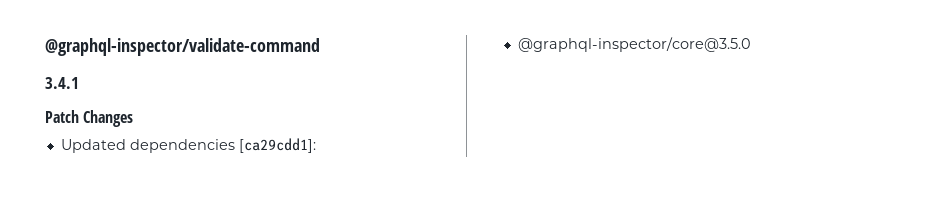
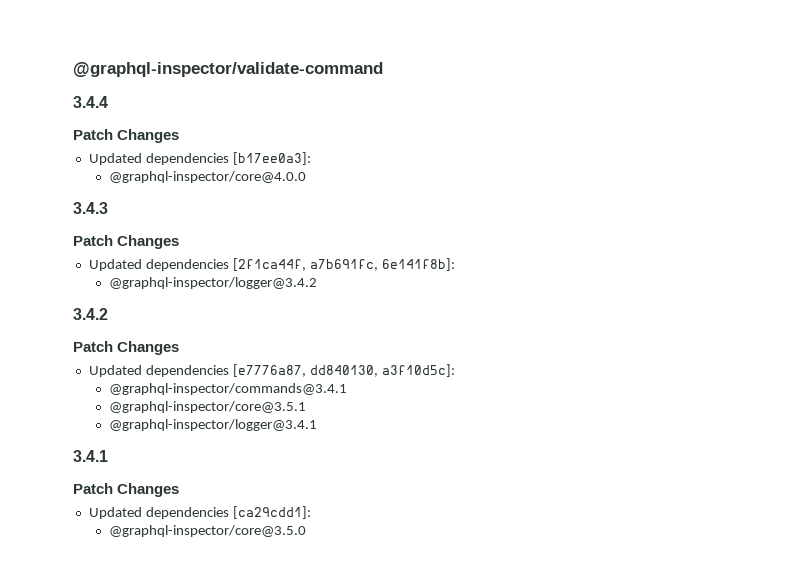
(320, 47) none -> [73,96,108,108] [73,129,180,143] [88,152,311,165] [108,171,306,183] [73,202,108,214] [73,235,180,249] [88,258,455,271] [108,277,317,289] [73,308,108,320] [73,341,180,355] [88,364,455,377] [108,383,347,395] [108,401,306,413] [108,419,317,431] // 3.4.4 // Patch Changes // Updated dependencies [b17ee0a3]: // @graphql-inspector/core@4.0.0 // 3.4.3 // Patch Changes // Updated dependencies [2f1ca44f, a7b691fc, 6e141f8b]: // @graphql-inspector/logger@3.4.2 // 3.4.2 // Patch Changes // Updated dependencies [e7776a87, dd840130, a3f10d5c]: // @graphql-inspector/commands@3.4.1 // @graphql-inspector/core@3.5.1 // @graphql-inspector/logger@3.4.1

